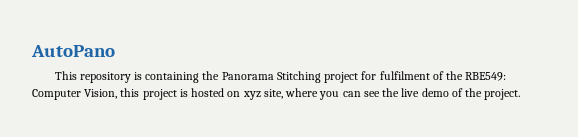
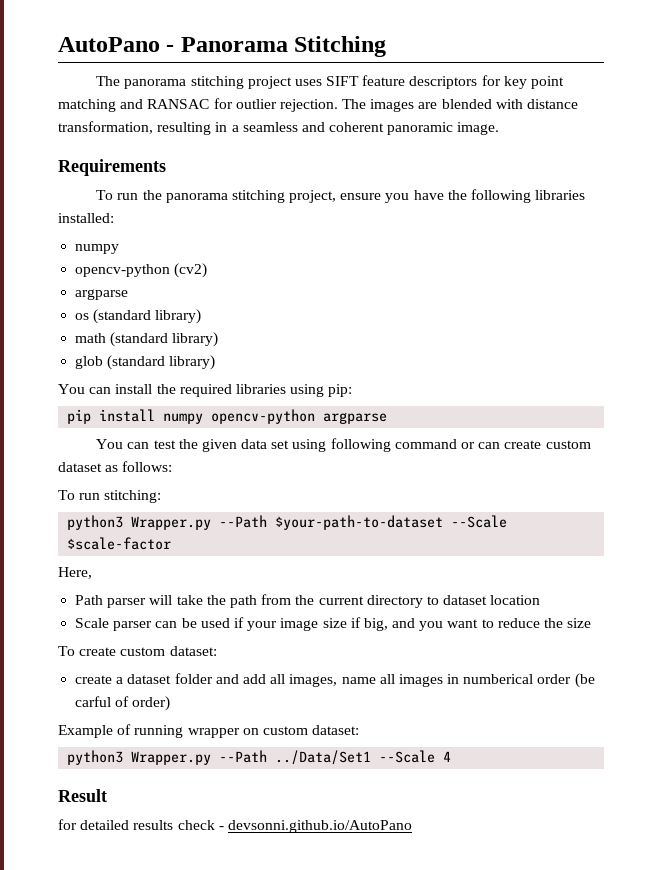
[54,71,507,83] [32,88,521,100] // This repository is containing the Panorama Stitching project for fulfilment of the RBE549: Computer Vision, this project is hosted on xyz site, where you can see the live demo of the project. -> [166,36,387,57] [96,75,565,89] [58,98,579,112] [58,121,500,135] [58,159,166,176] [96,189,586,203] [58,213,114,223] [75,244,120,254] [75,263,208,278] [75,289,129,300] [75,309,202,324] [75,332,219,347] [75,355,216,370] [58,384,353,397] [67,409,388,424] [96,438,591,452] [58,461,173,472] [58,490,162,503] [67,515,508,530] [67,537,172,550] [58,567,92,579] [75,594,541,608] [75,617,592,631] [58,646,217,656] [75,673,595,688] [75,696,171,711] [58,724,360,738] [67,750,452,765] [58,789,107,802] [58,819,412,833] - Panorama Stitching // The panorama stitching project uses SIFT feature descriptors for key point matching and RANSAC for outlier rejection. The images are blended with distance transformation, resulting in a seamless and coherent panoramic image. // Requirements // To run the panorama stitching project, ensure you have the following libraries installed: // numpy // opencv-python (cv2) // argparse // os (standard library) // math (standard library) // glob (standard library) // You can install the required libraries using pip: // pip install numpy opencv-python argparse // You can test the given data set using following command or can create custom dataset as follows: // To run stitching: // python3 Wrapper.py --Path $your-path-to-dataset --Scale $scale-factor // Here, // Path parser will take the path from the current directory to dataset location // Scale parser can be used if your image size if big, and you want to reduce the size // To create custom dataset: // create a dataset folder and add all images, name all images in numberical order (be carful of order) // Example of running wrapper on custom dataset: // python3 Wrapper.py --Path ../Data/Set1 --Scale 4 // Result // for detailed results check - devsonni.github.io/AutoPano

